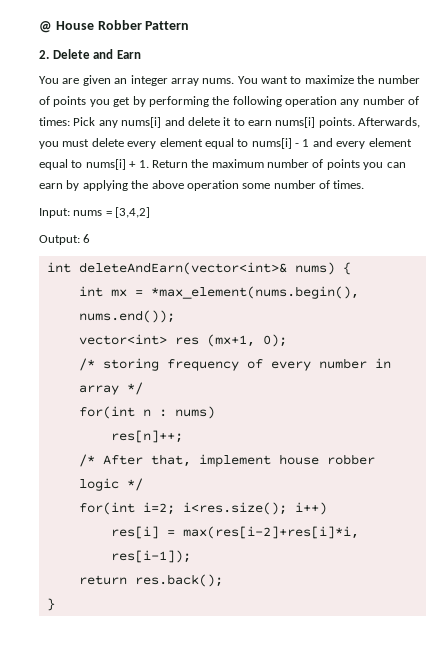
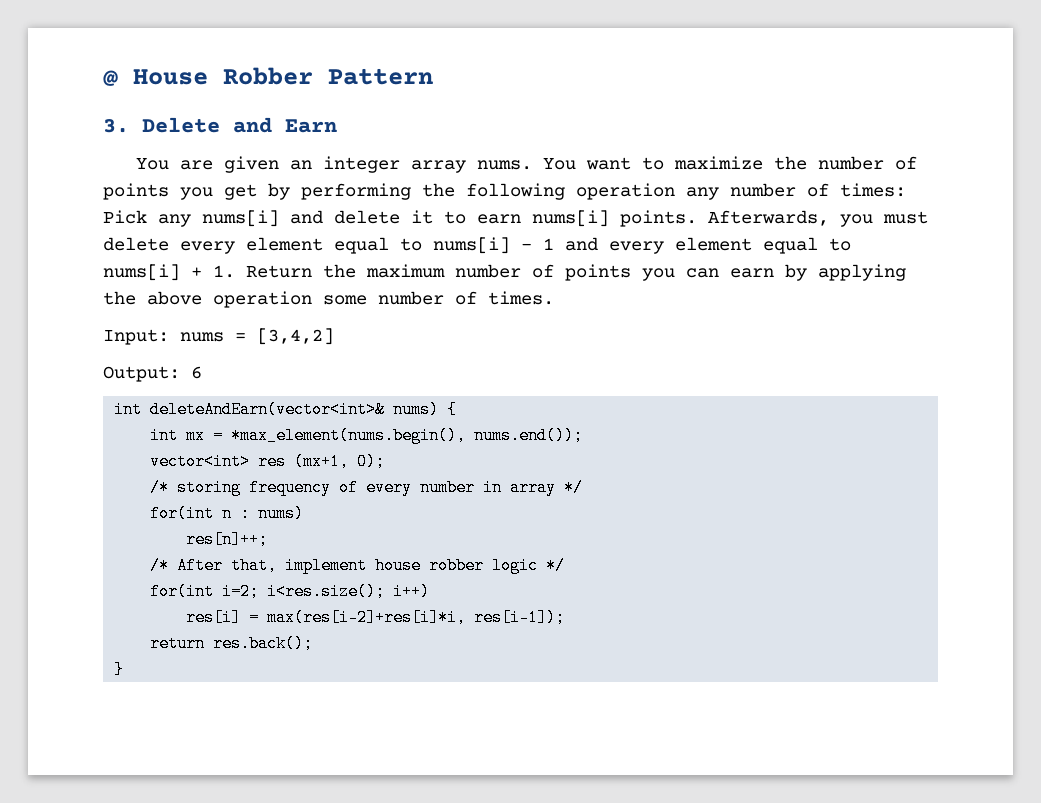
[39,50,49,59] 2. -> [103,119,129,133] 3.

